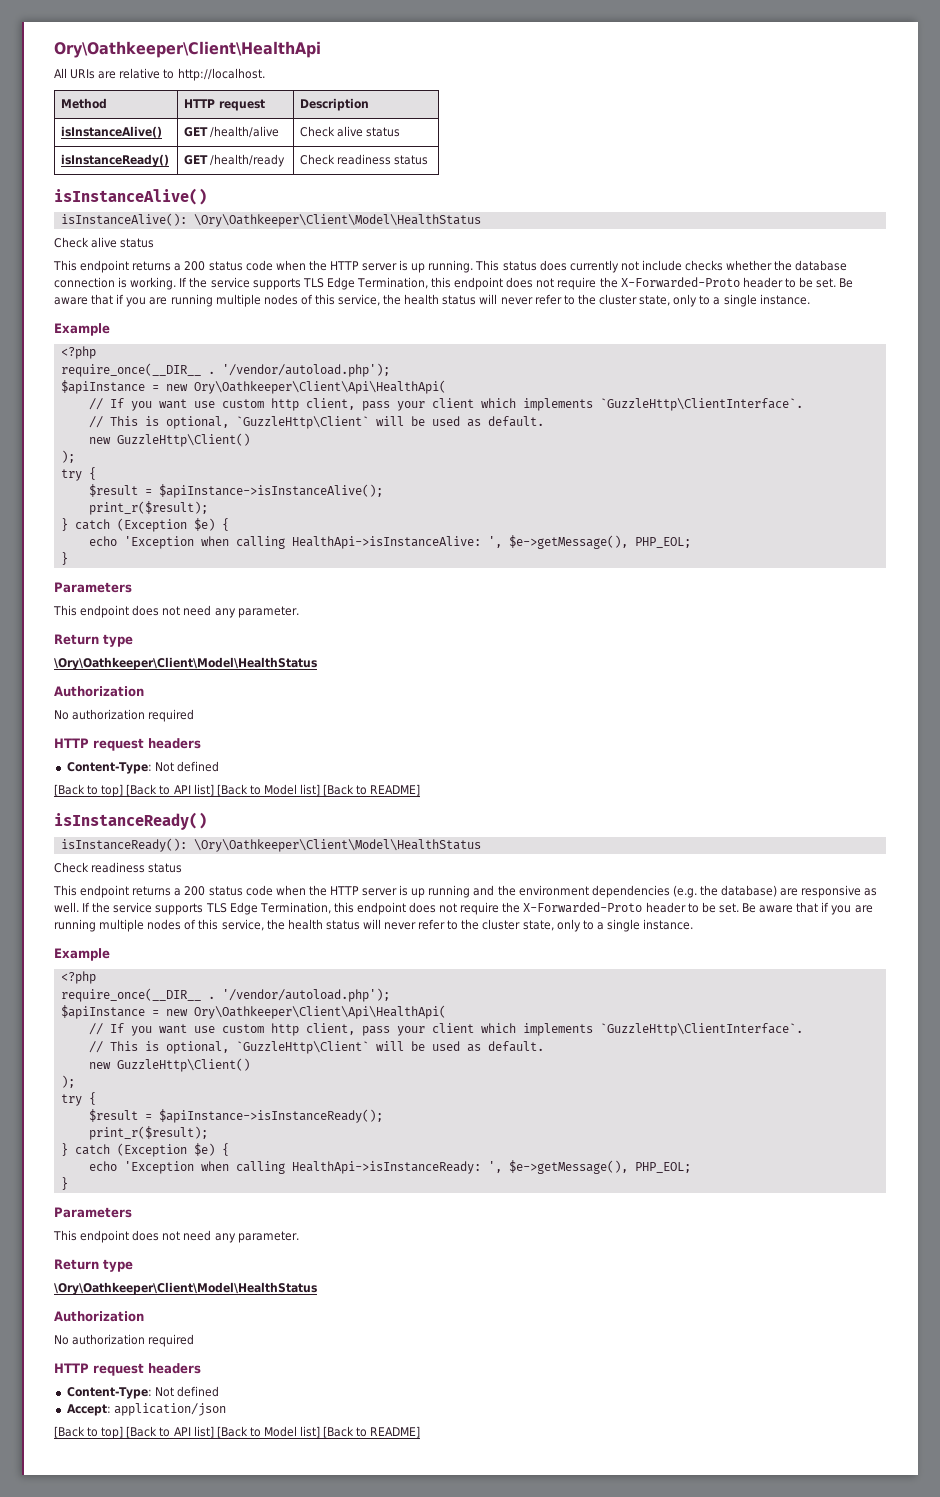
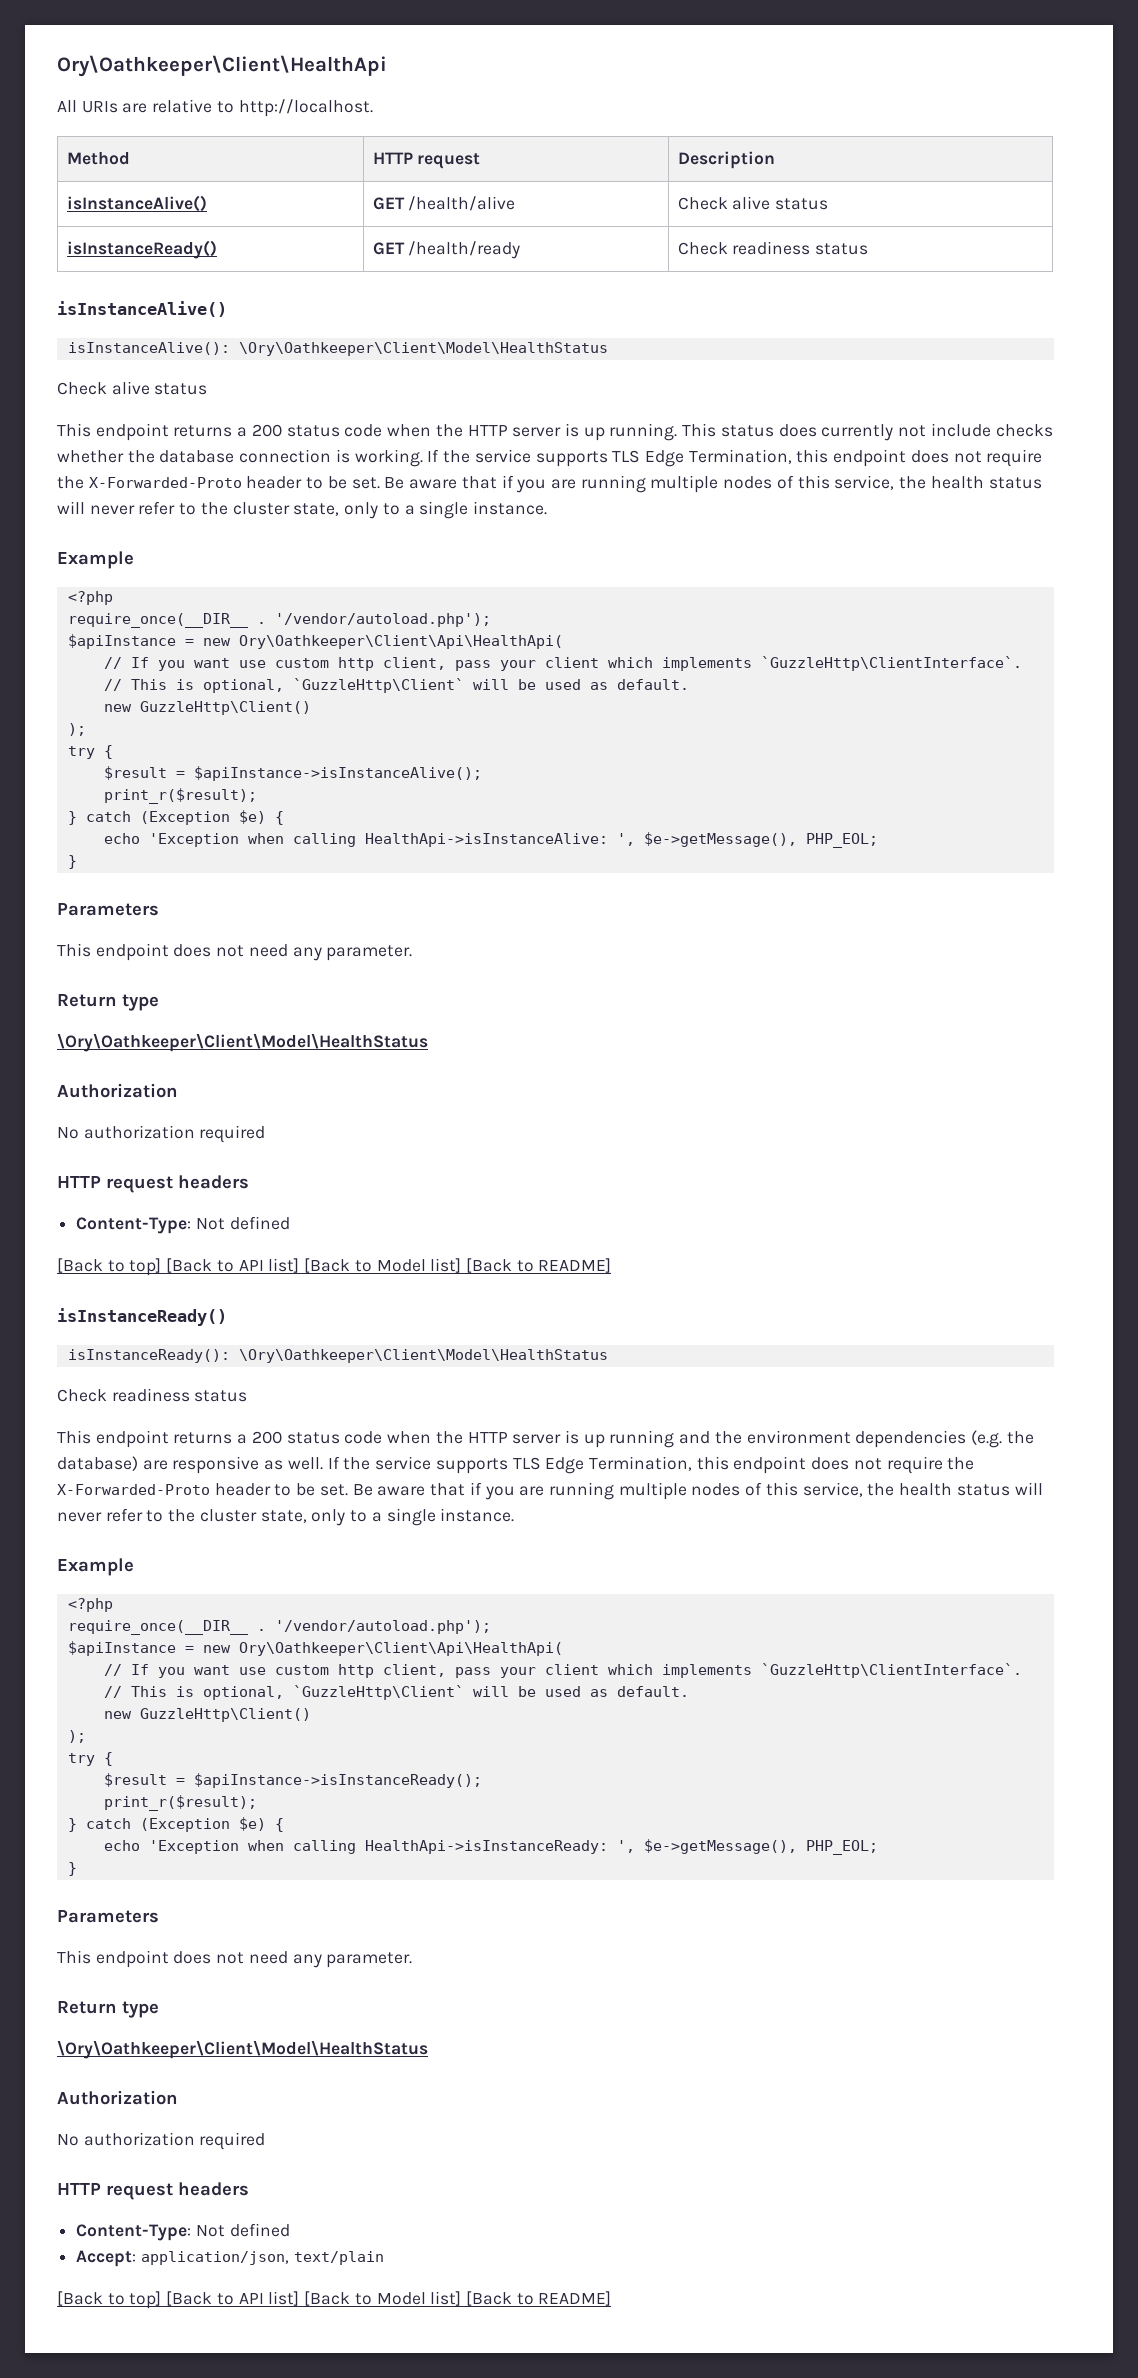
[113,1403,226,1416] application/json -> [140,2251,384,2265] application/json, text/plain

